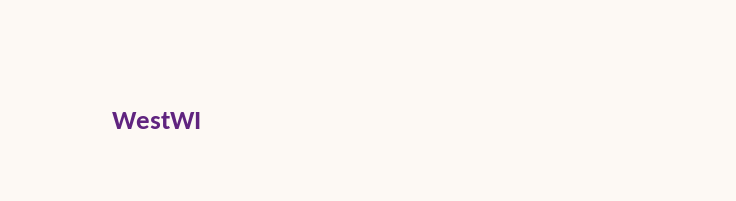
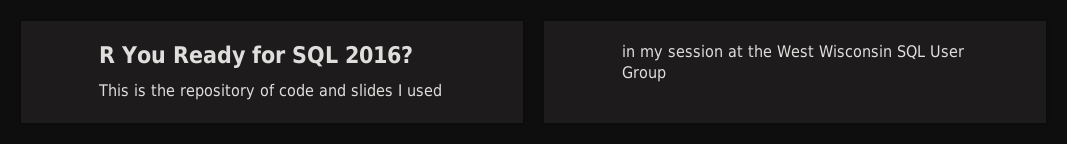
[112,112,201,129] WestWI -> [99,45,413,68] [98,83,442,100] [622,44,964,61] [622,66,666,82] R You Ready for SQL 2016? // This is the repository of code and slides I used in my session at the West Wisconsin SQL User Group

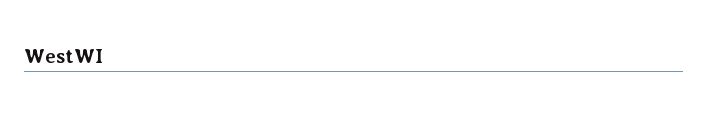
[99,45,413,68] [98,83,442,100] [622,44,964,61] [622,66,666,82] R You Ready for SQL 2016? // This is the repository of code and slides I used in my session at the West Wisconsin SQL User Group -> [24,49,103,63] WestWI

